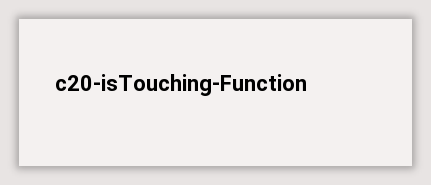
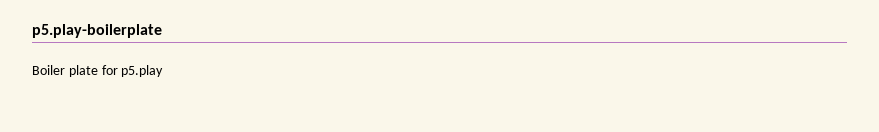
[55,74,307,96] c20-isTouching-Function -> [32,24,162,38] [32,65,164,77] p5.play-boilerplate // Boiler plate for p5.play

